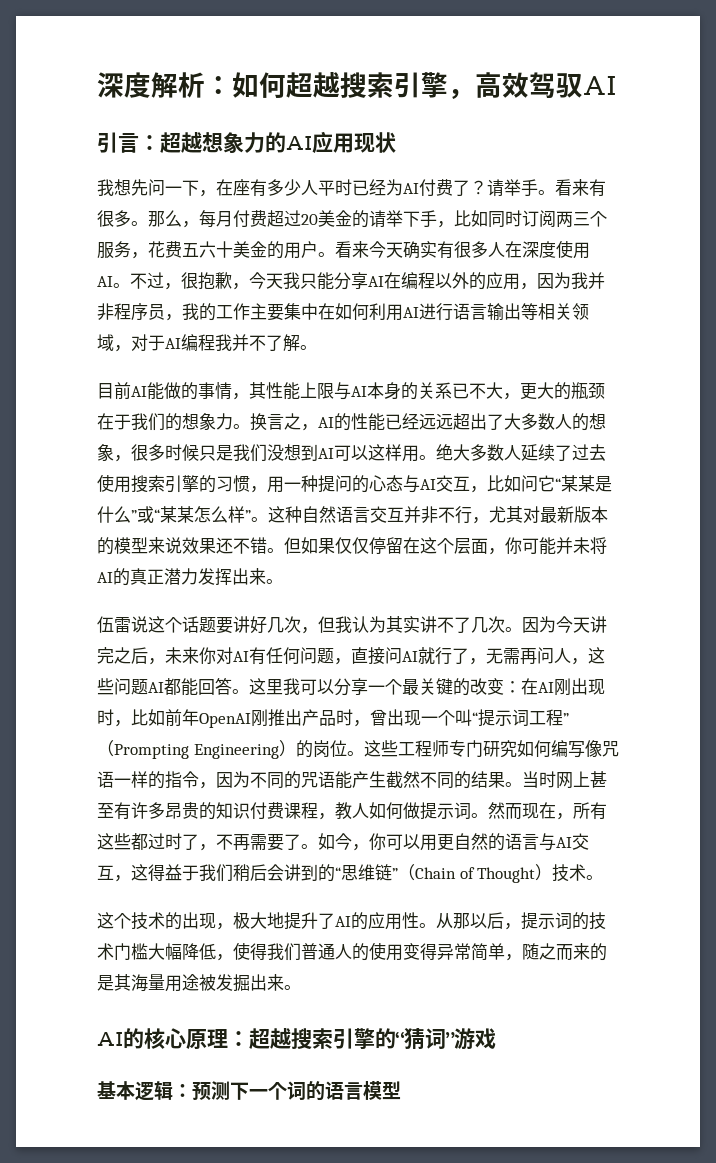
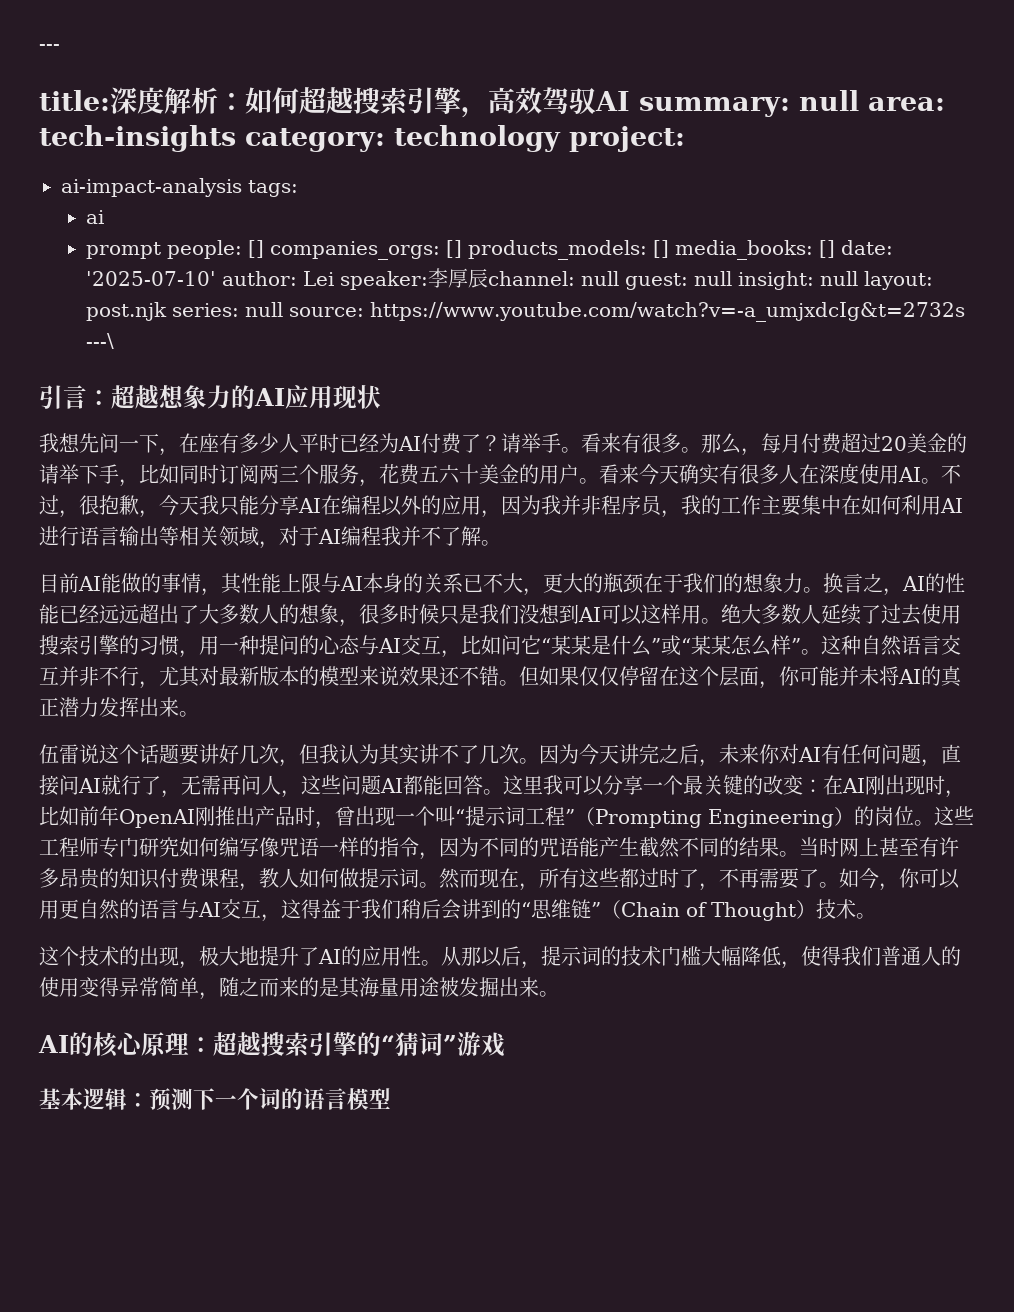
(97, 85) none -> [39,44,60,50] [39,90,110,111] --- // title:
(617, 85) none -> [639,90,945,117] [39,125,685,152] [61,178,298,197] [85,210,104,224] [85,240,893,260] [85,268,933,290] [85,302,965,322] [85,333,114,349] summary: null area: tech-insights category: technology project: // ai-impact-analysis tags: // ai // prompt people: [] companies_orgs: [] products_models: [] media_books: [] date: '2025-07-10' author: Lei speaker:李厚辰channel: null guest: null insight: null layout: post.njk series: null source: https://www.youtube.com/watch?v=-a_umjxdcIg&t=2732s ---\

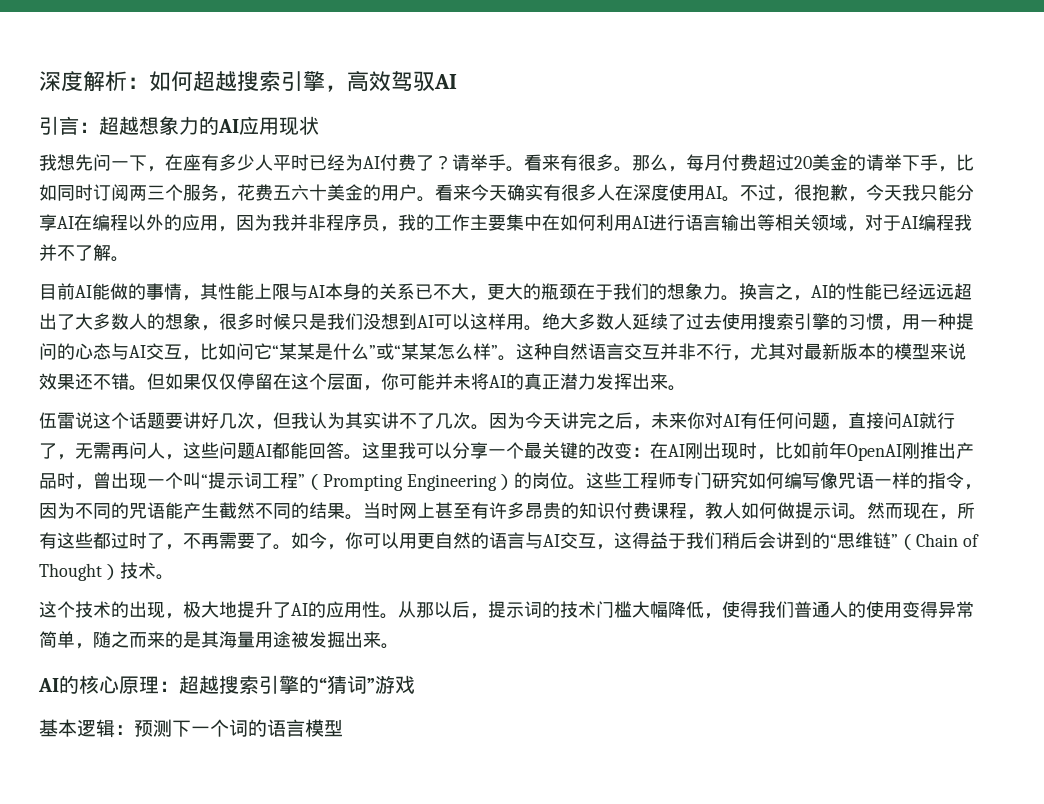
[39,44,60,50] [39,90,110,111] --- // title: -> (39, 81) none
[639,90,945,117] [39,125,685,152] [61,178,298,197] [85,210,104,224] [85,240,893,260] [85,268,933,290] [85,302,965,322] [85,333,114,349] summary: null area: tech-insights category: technology project: // ai-impact-analysis tags: // ai // prompt people: [] companies_orgs: [] products_models: [] media_books: [] date: '2025-07-10' author: Lei speaker:李厚辰channel: null guest: null insight: null layout: post.njk series: null source: https://www.youtube.com/watch?v=-a_umjxdcIg&t=2732s ---\ -> (457, 81) none

